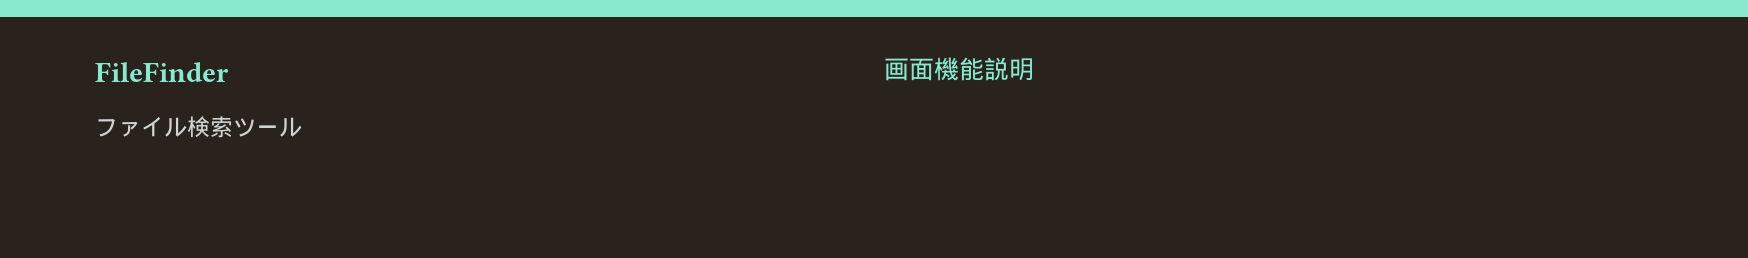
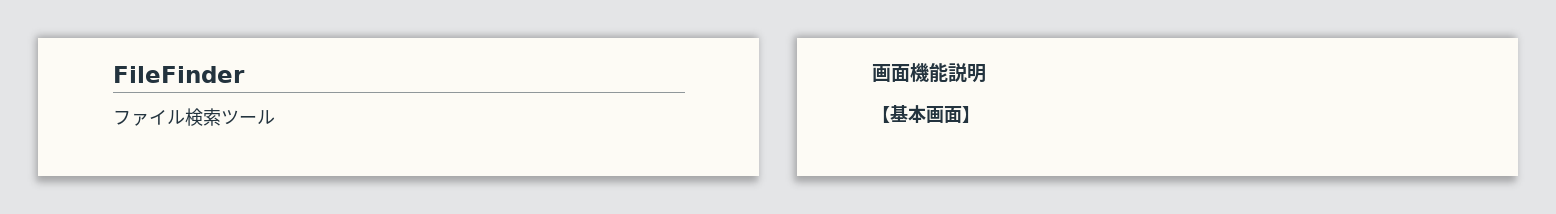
(1034, 69) none -> [872,105,980,123] // 【基本画面】

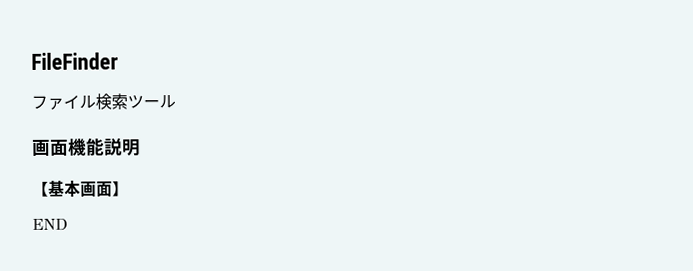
(980, 114) none -> [32,217,68,231] // END

